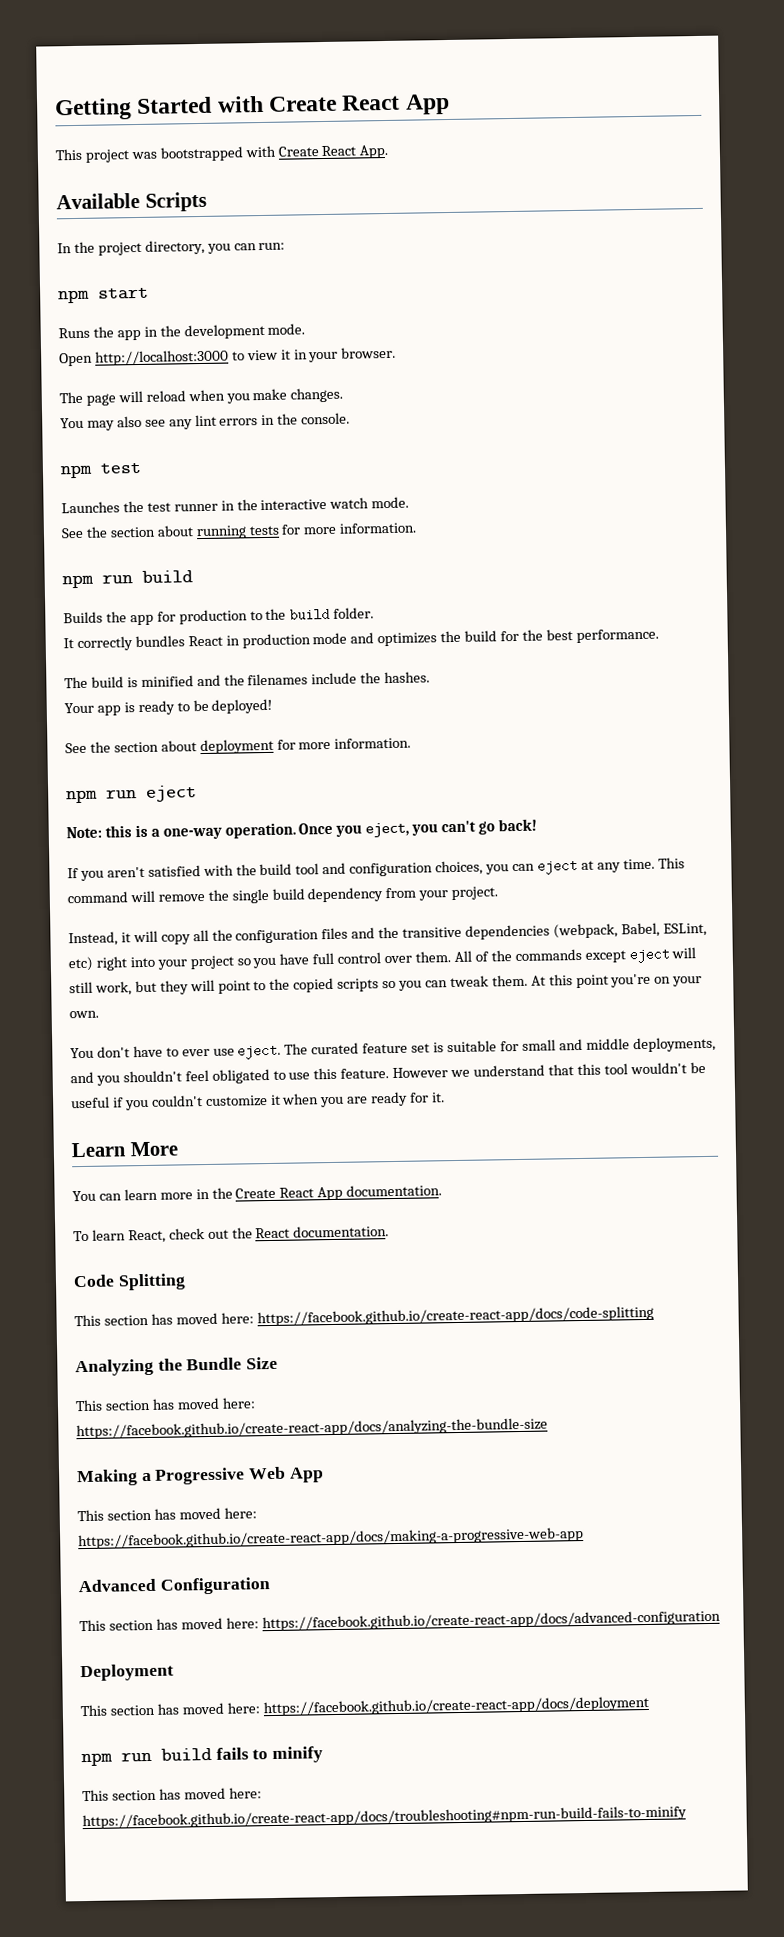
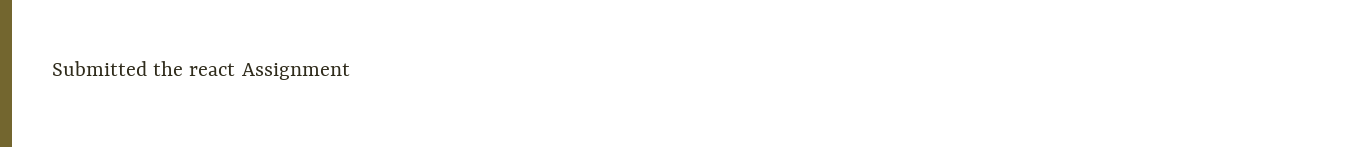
[55,93,450,121] [55,144,389,163] [56,191,207,212] [57,239,286,256] [58,287,149,304] [58,323,306,341] [59,346,397,367] [59,387,344,406] [60,412,351,431] [60,462,142,479] [61,496,410,514] [61,522,418,540] [62,570,193,589] [63,607,375,626] [63,628,659,652] [64,671,431,689] [64,698,273,716] [65,737,412,755] [66,785,197,804] [66,818,537,840] [67,857,685,882] [67,886,499,904] [68,922,707,947] [68,947,697,972] [69,973,703,996] [69,1010,99,1019] [70,1036,716,1060] [70,1061,706,1086] [71,1091,446,1111] [71,1141,178,1158] [72,1184,443,1202] [73,1225,390,1244] [73,1273,186,1291] [74,1305,654,1327] [75,1356,279,1377] [75,1397,256,1412] [76,1417,548,1440] [77,1466,324,1487] [77,1507,257,1522] [78,1527,584,1550] [78,1577,271,1595] [79,1609,721,1632] [80,1663,174,1682] [80,1695,649,1717] [81,1746,324,1767] [82,1787,262,1802] [82,1805,687,1830] Getting Started with Create React App // This project was bootstrapped with Create React App. // Available Scripts // In the project directory, you can run: // npm start // Runs the app in the development mode. // Open http://localhost:3000 to view it in your browser. // The page will reload when you make changes. // You may also see any lint errors in the console. // npm test // Launches the test runner in the interactive watch mode. // See the section about running tests for more information. // npm run build // Builds the app for production to the build folder. // It correctly bundles React in production mode and optimizes the build for the best performance. // The build is minified and the filenames include the hashes. // Your app is ready to be deployed! // See the section about deployment for more information. // npm run eject // Note: this is a one-way operation. Once you eject, you can't go back! // If you aren't satisfied with the build tool and configuration choices, you can eject at any time. This command will remove the single build dependency from your project. // Instead, it will copy all the configuration files and the transitive dependencies (webpack, Babel, ESLint, etc) right into your project so you have full control over them. All of the commands except eject will still work, but they will point to the copied scripts so you can tweak them. At this point you're on your own. // You don't have to ever use eject. The curated feature set is suitable for small and middle deployments, and you shouldn't feel obligated to use this feature. However we understand that this tool wouldn't be useful if you couldn't customize it when you are ready for it. // Learn More // You can learn more in the Create React App documentation. // To learn React, check out the React documentation. // Code Splitting // This section has moved here: https://facebook.github.io/create-react-app/docs/code-splitting // Analyzing the Bundle Size // This section has moved here: https://facebook.github.io/create-react-app/docs/analyzing-the-bundle-size // Making a Progressive Web App // This section has moved here: https://facebook.github.io/create-react-app/docs/making-a-progressive-web-app // Advanced Configuration // This section has moved here: https://facebook.github.io/create-react-app/docs/advanced-configuration // Deployment // This section has moved here: https://facebook.github.io/create-react-app/docs/deployment // npm run build fails to minify // This section has moved here: https://facebook.github.io/create-react-app/docs/troubleshooting#npm-run-build-fails-to-minify -> [52,61,350,80] Submitted the react Assignment

